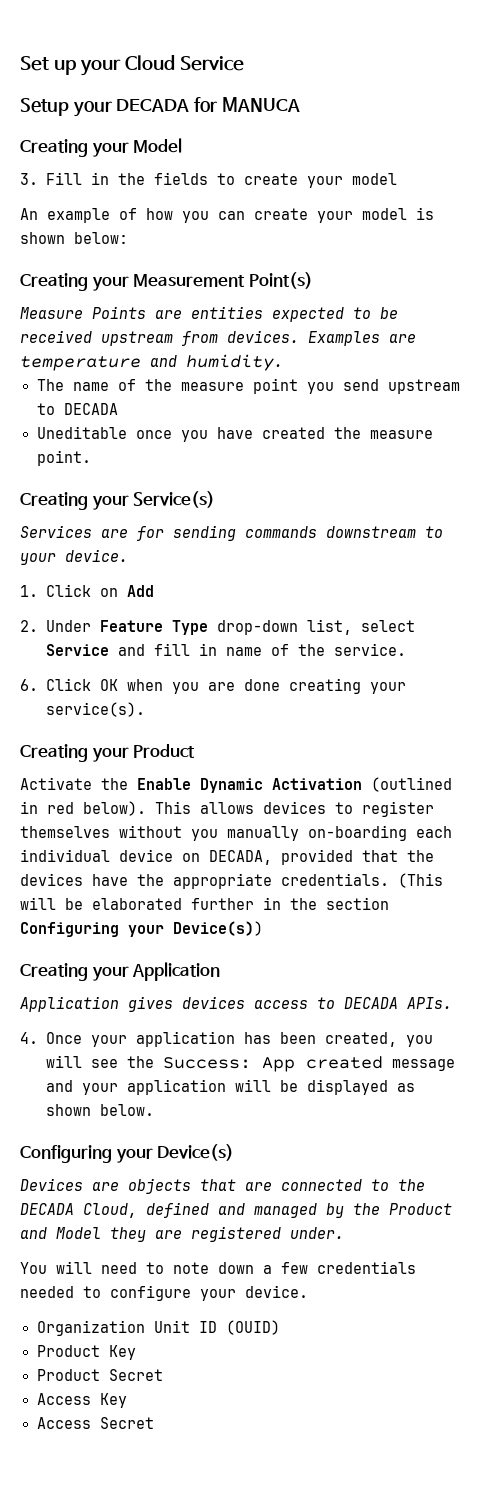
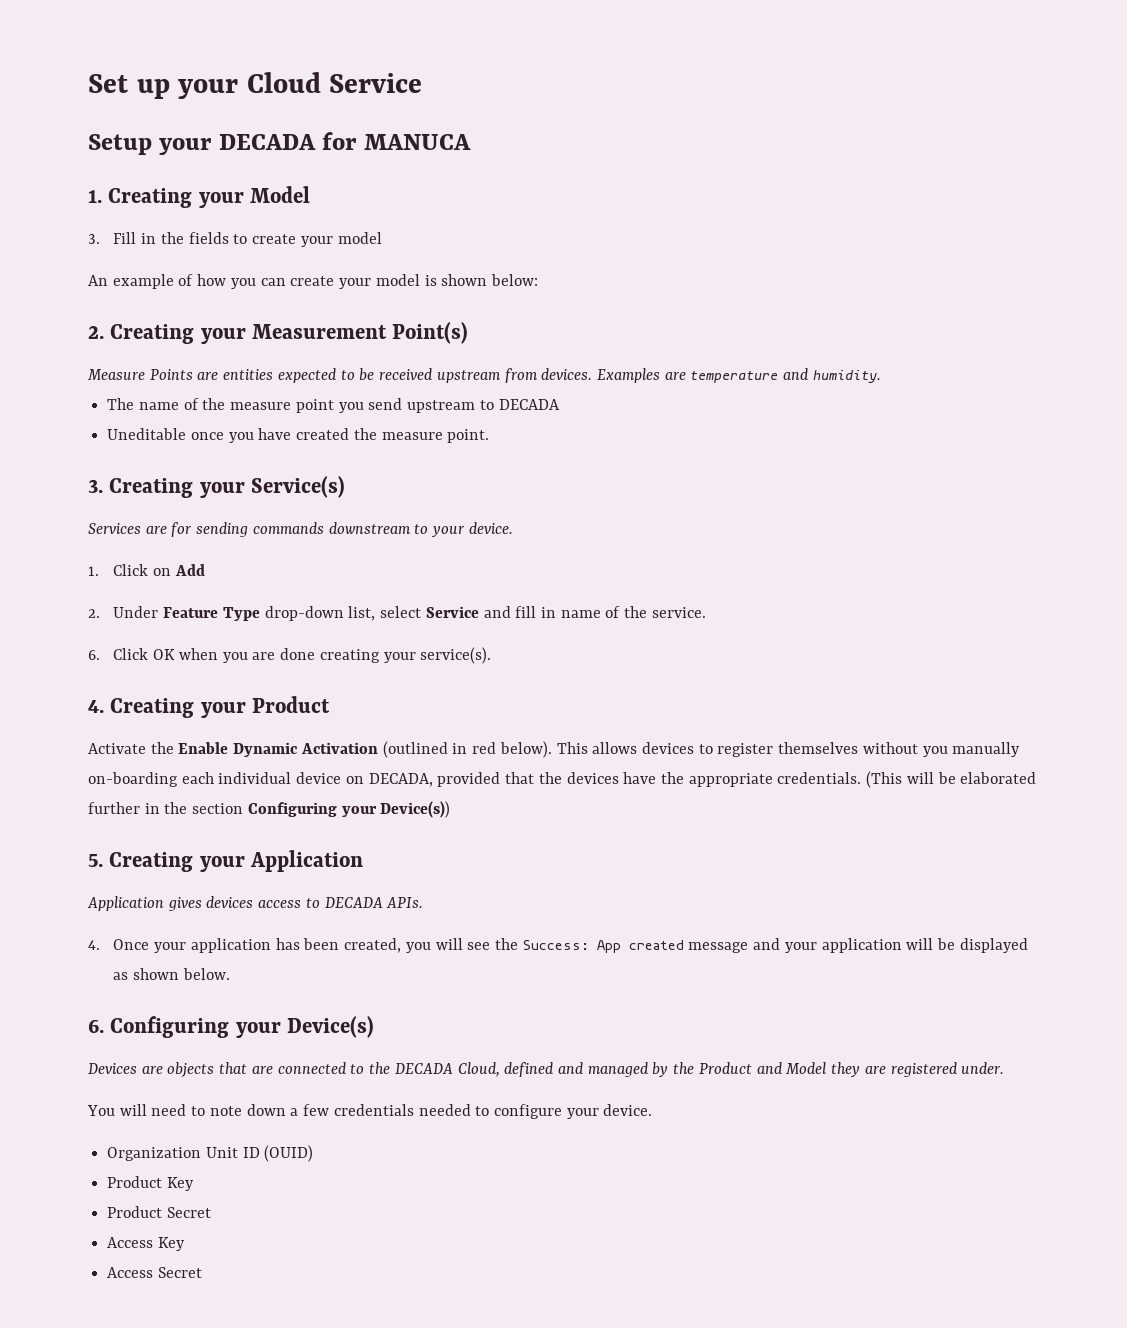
(300, 104) none -> [88,190,102,203] 1.
(128, 238) none -> [88,326,104,339] 2.
(91, 458) none -> [88,479,103,493] 3.
(145, 709) none -> [88,700,104,713] 4.
(263, 928) none -> [88,854,103,867] 5.
(154, 1110) none -> [88,1019,104,1033] 6.

